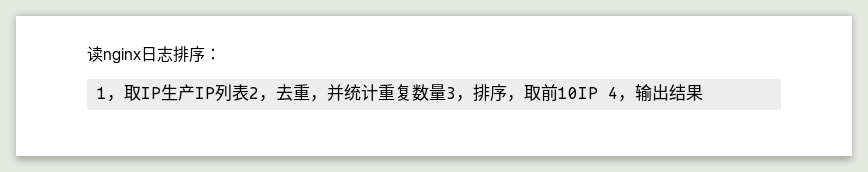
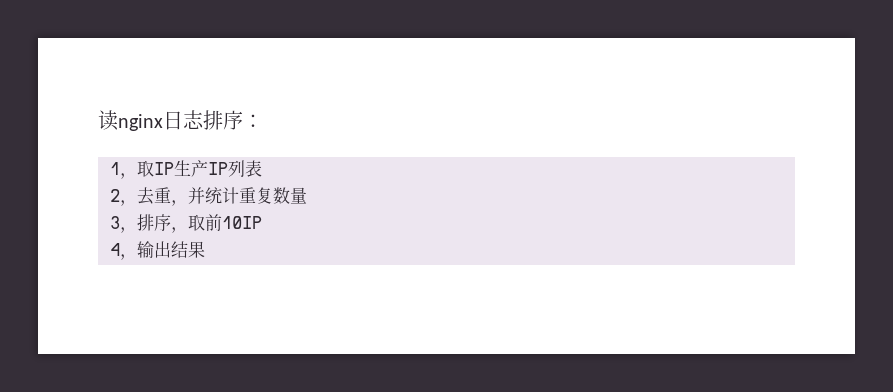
(249, 92) none -> (262, 168) //
(446, 92) none -> (307, 195) //
(598, 93) none -> (262, 222) //

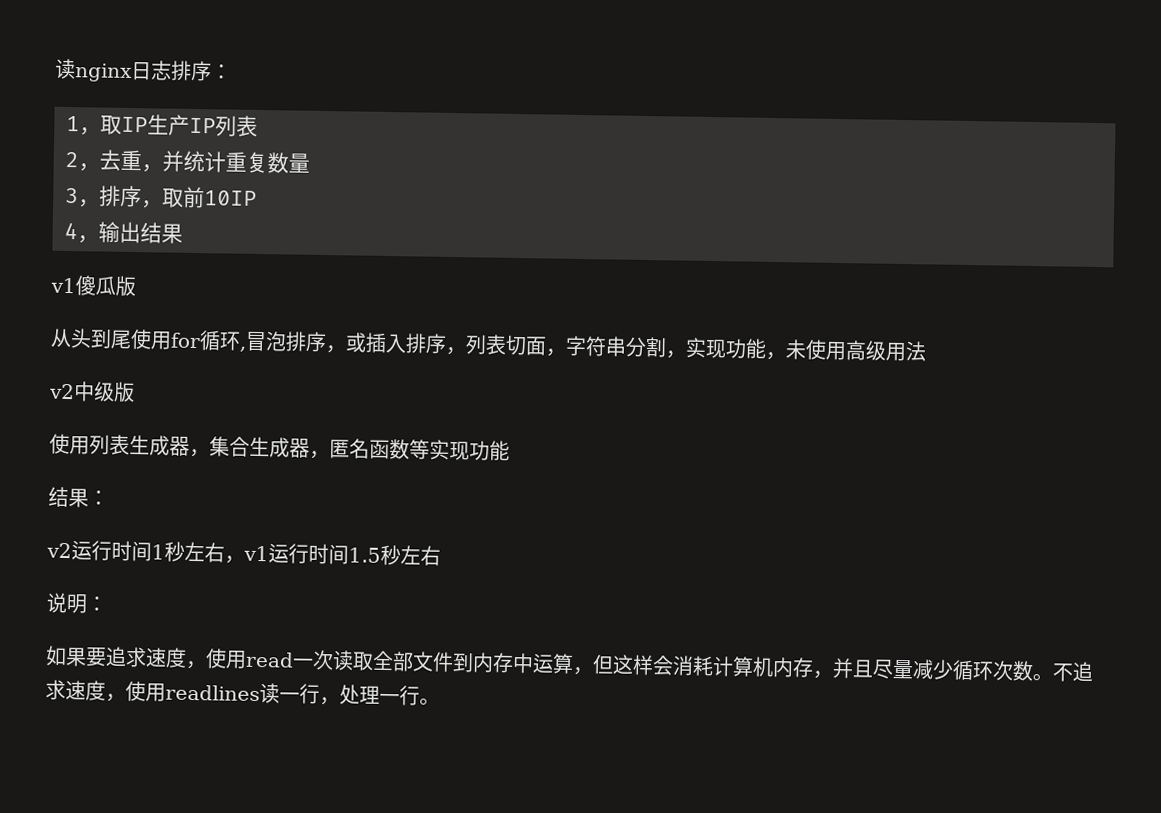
(205, 249) none -> [50,275,136,297] [50,328,927,362] [49,381,135,403] [49,433,510,461] [48,486,109,508] [46,540,441,566] [46,592,107,614] [45,645,1094,682] [45,679,440,706] // v1傻瓜版 // 从头到尾使用for循环,冒泡排序，或插入排序，列表切面，字符串分割，实现功能，未使用高级用法 // v2中级版 // 使用列表生成器，集合生成器，匿名函数等实现功能 // 结果： // v2运行时间1秒左右，v1运行时间1.5秒左右 // 说明： // 如果要追求速度，使用read一次读取全部文件到内存中运算，但这样会消耗计算机内存，并且尽量减少循环次数。不追求速度，使用readlines读一行，处理一行。

